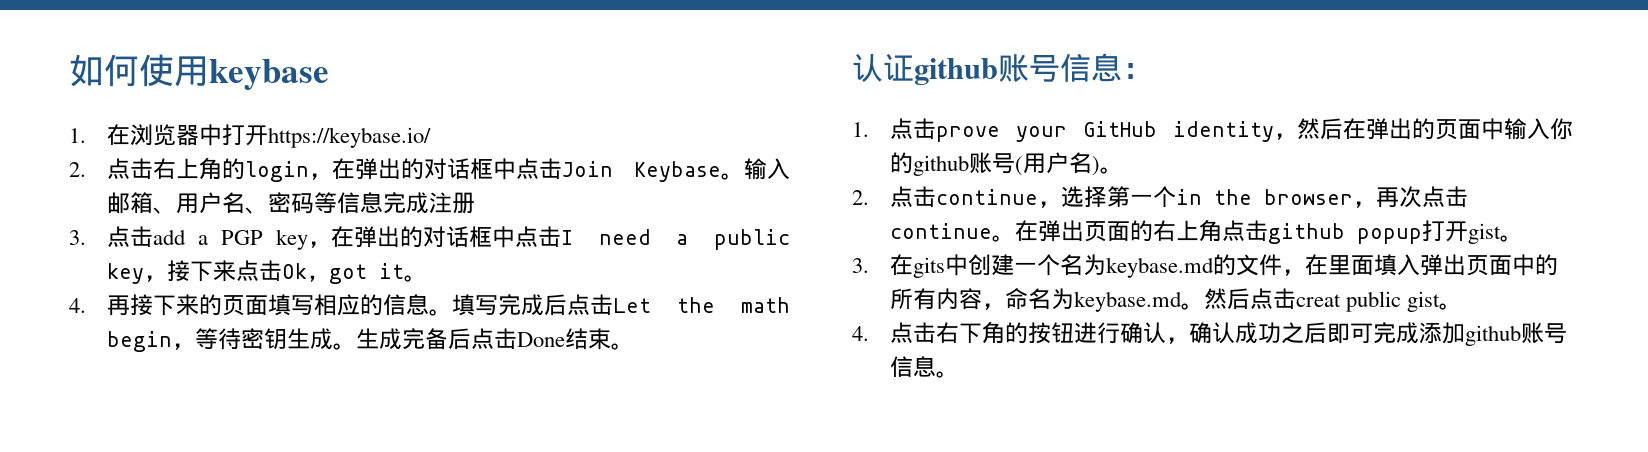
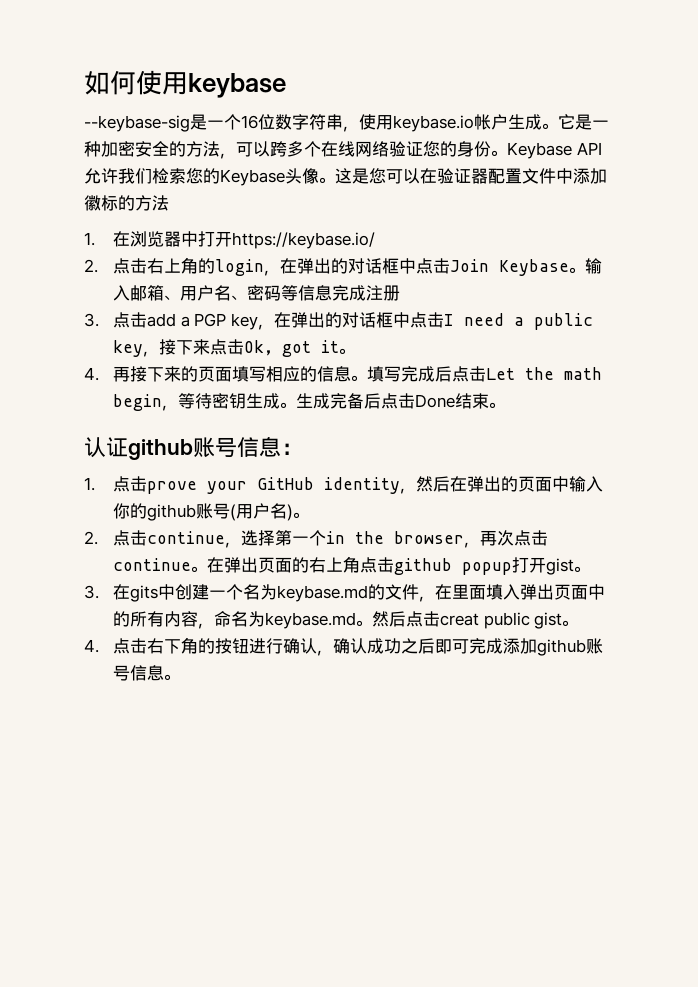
(329, 74) none -> [84,114,609,132] [84,141,602,159] [84,168,607,186] [84,195,169,211] // --keybase-sig是一个16位数字符串，使用keybase.io帐户生成。它是一种加密安全的方法，可以跨多个在线网络验证您的身份。Keybase API允许我们检索您的Keybase头像。这是您可以在验证器配置文件中添加徽标的方法

